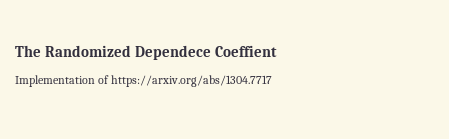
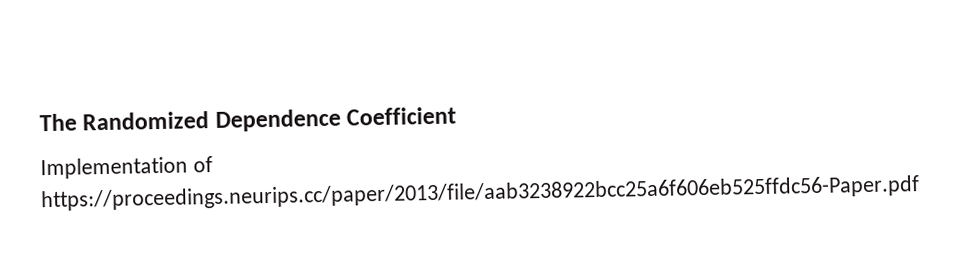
[135,45,278,60] Dependece Coeffient -> [214,106,457,132] Dependence Coefficient
[111,75,273,87] https://arxiv.org/abs/1304.7717 -> [41,175,920,212] https://proceedings.neurips.cc/paper/2013/file/aab3238922bcc25a6f606eb525ffdc56-Paper.pdf

